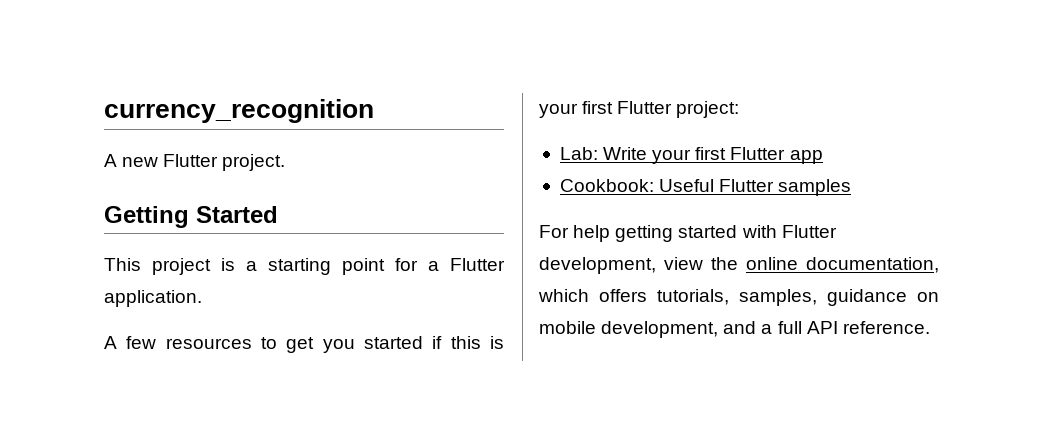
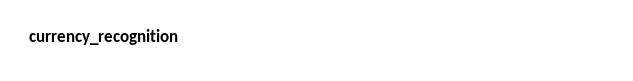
[104,154,286,171] [104,206,278,228] [104,258,505,275] [104,290,202,307] [104,336,504,353] [539,101,740,118] [559,147,823,164] [559,179,852,196] [539,225,837,242] [539,257,939,274] [538,289,939,306] [539,321,930,338] // A new Flutter project. // Getting Started // This project is a starting point for a Flutter application. // A few resources to get you started if this is your first Flutter project: // Lab: Write your first Flutter app // Cookbook: Useful Flutter samples // For help getting started with Flutter development, view the online documentation, which offers tutorials, samples, guidance on mobile development, and a full API reference. -> (178, 37) none

